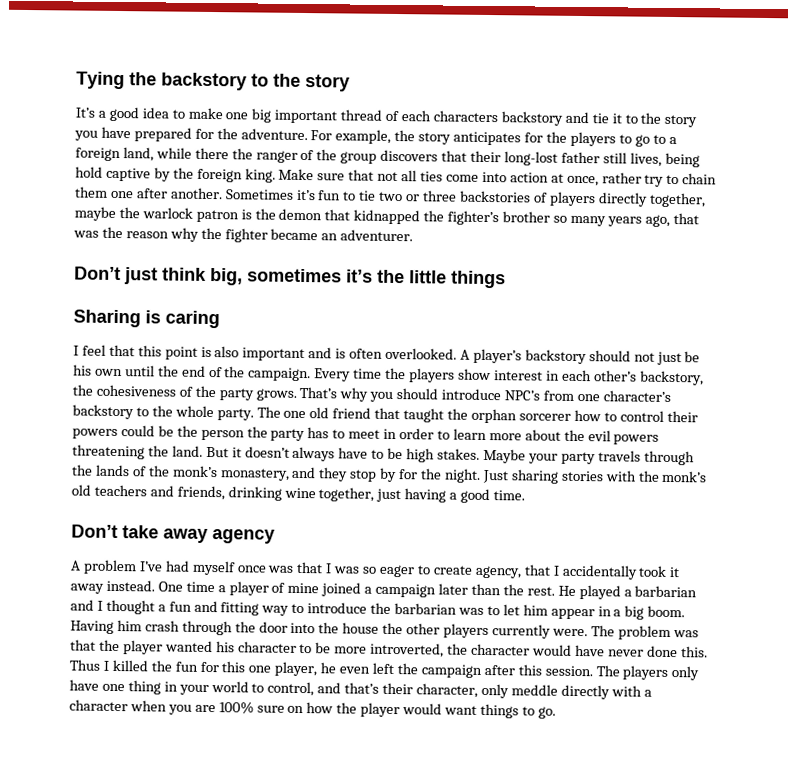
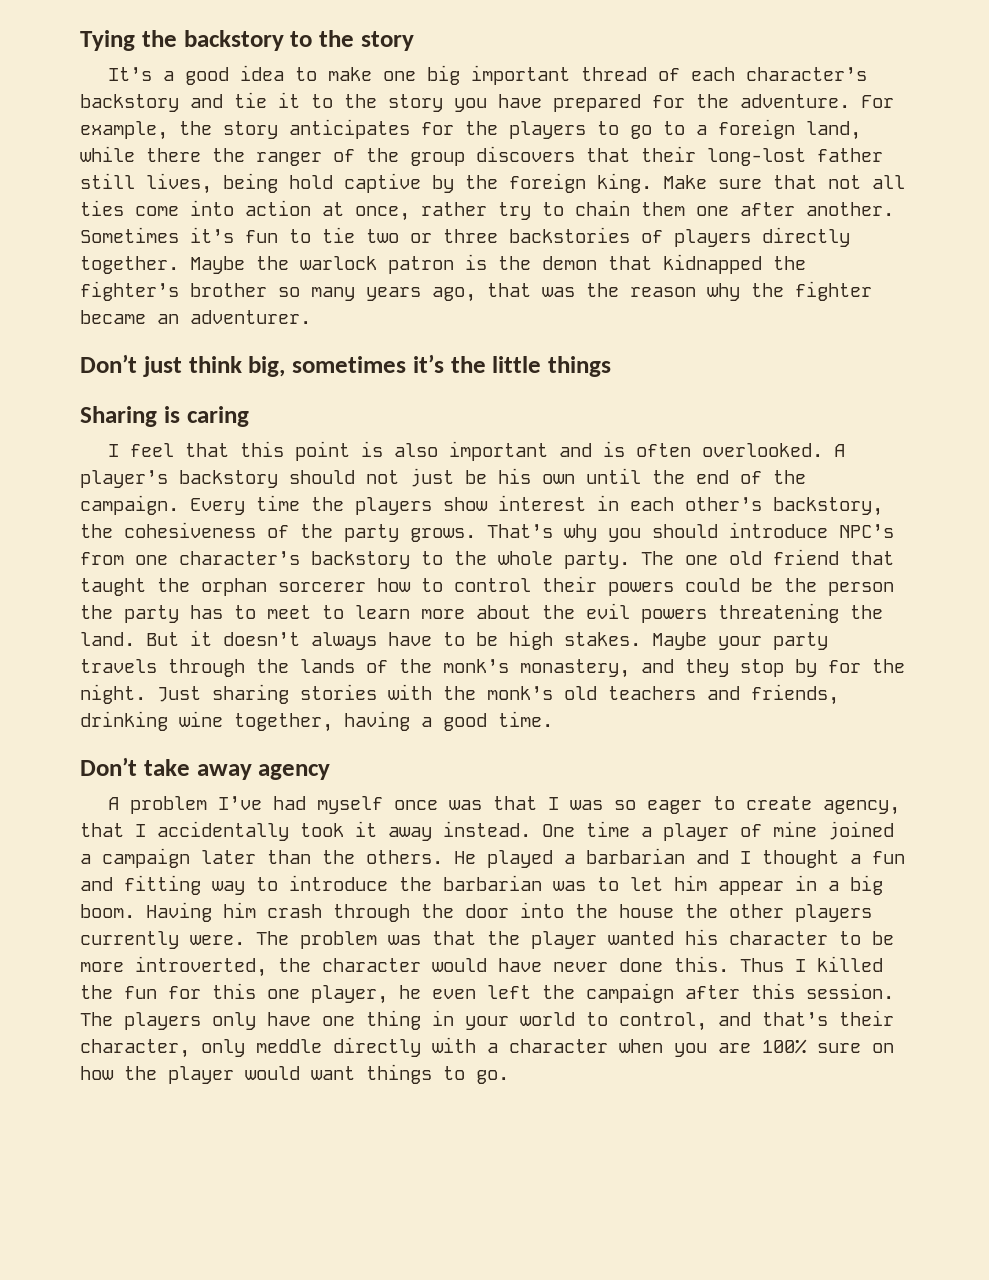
[432,110,498,123] characters -> [745,67,867,81] character’s
[648,192,706,208] [74,206,116,221] together, maybe -> [80,256,245,274] together. Maybe
[383,428,435,440] in order -> (311, 612) none
[376,488,402,503] just -> (333, 722) none
[526,586,555,596] rest. -> [366,850,443,864] others.

